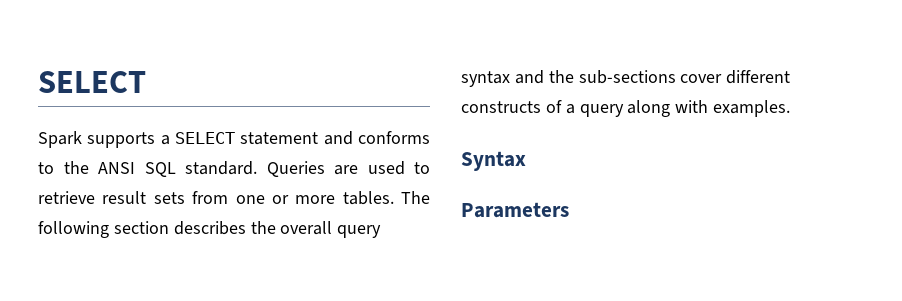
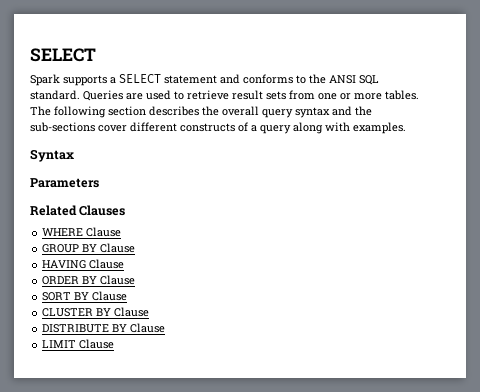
(569, 210) none -> [30,205,126,216] [42,227,122,237] [42,243,136,253] [42,259,125,269] [42,275,136,285] [42,291,128,301] [42,307,150,317] [42,323,166,333] [42,339,115,349] // Related Clauses // WHERE Clause // GROUP BY Clause // HAVING Clause // ORDER BY Clause // SORT BY Clause // CLUSTER BY Clause // DISTRIBUTE BY Clause // LIMIT Clause

